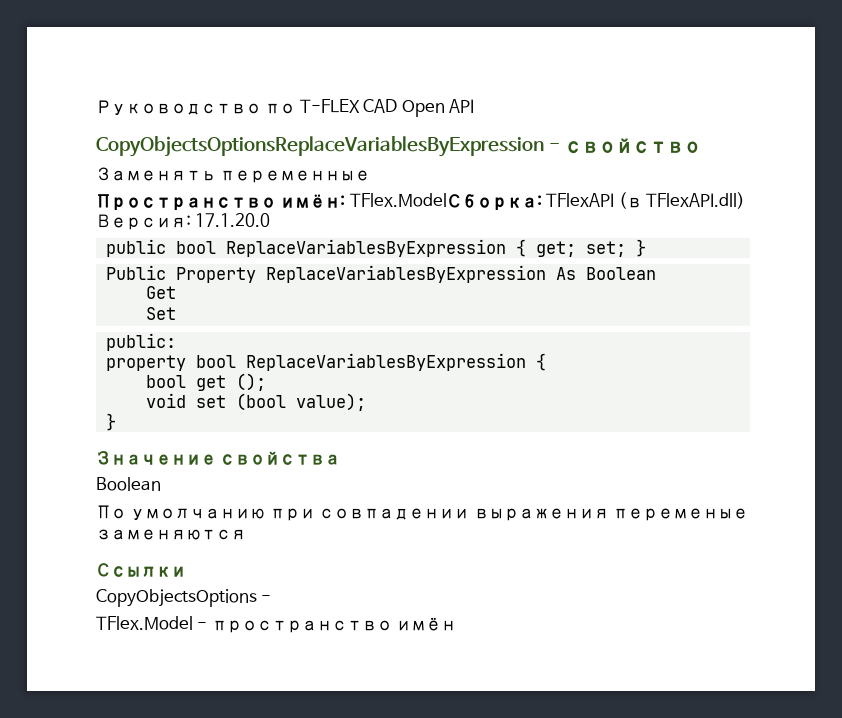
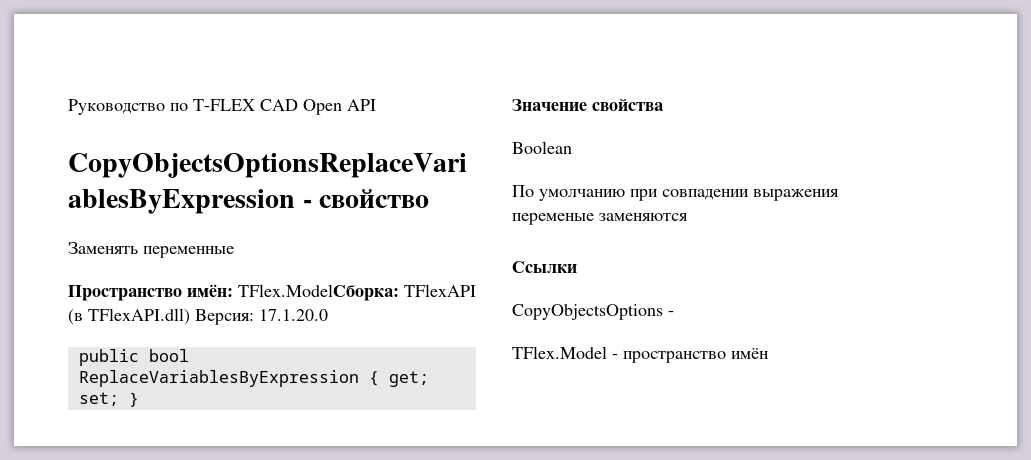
[105,265,656,283] [145,286,176,299] [145,307,176,320] [105,333,176,351] [105,353,546,371] [145,373,266,391] [145,393,366,411] [105,413,116,431] // Public Property ReplaceVariablesByExpression As Boolean // Get // Set // public: // property bool ReplaceVariablesByExpression { // bool get (); // void set (bool value); // } -> (139, 399) none

